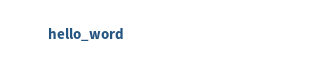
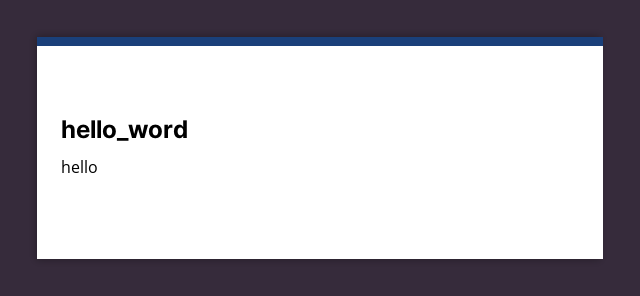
(124, 34) none -> [61,160,98,173] // hello

